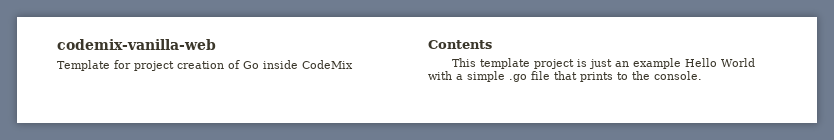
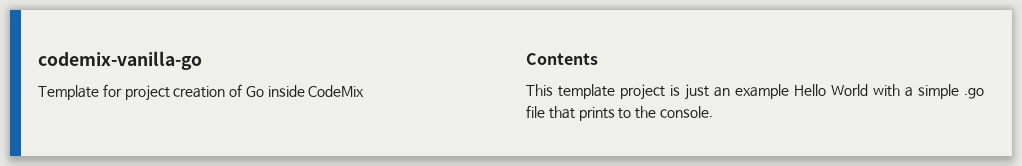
[57,39,216,50] codemix-vanilla-web -> [38,51,202,70] codemix-vanilla-go

